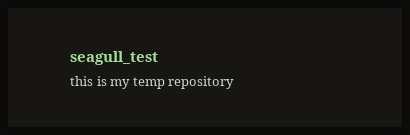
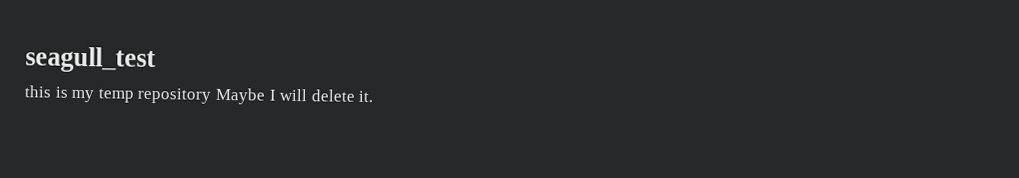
(235, 82) none -> [214,87,374,105] Maybe I will delete it.

